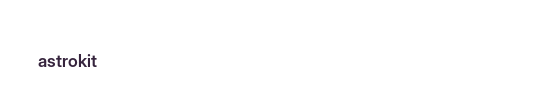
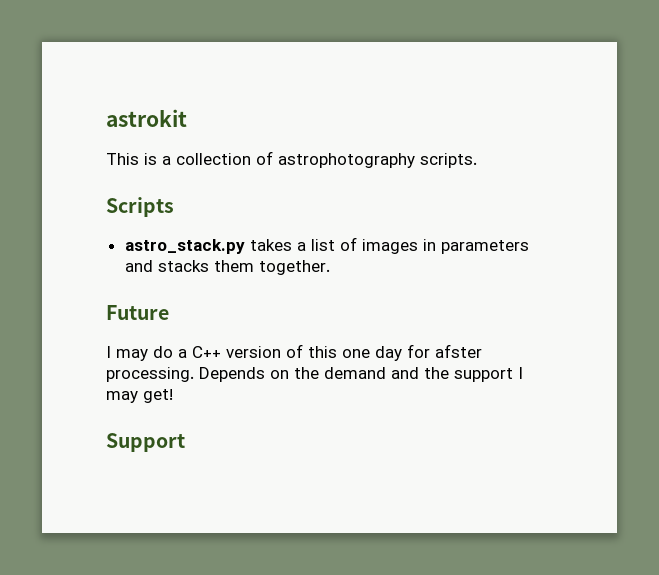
(97, 60) none -> [106,151,477,168] [106,197,174,217] [124,237,529,254] [124,260,330,275] [106,305,169,320] [106,344,482,361] [106,367,523,382] [106,389,173,403] [106,433,185,452] // This is a collection of astrophotography scripts. // Scripts // astro_stack.py takes a list of images in parameters and stacks them together. // Future // I may do a C++ version of this one day for afster processing. Depends on the demand and the support I may get! // Support

